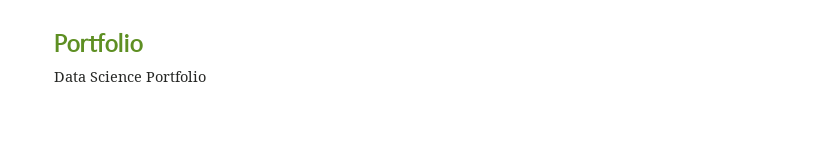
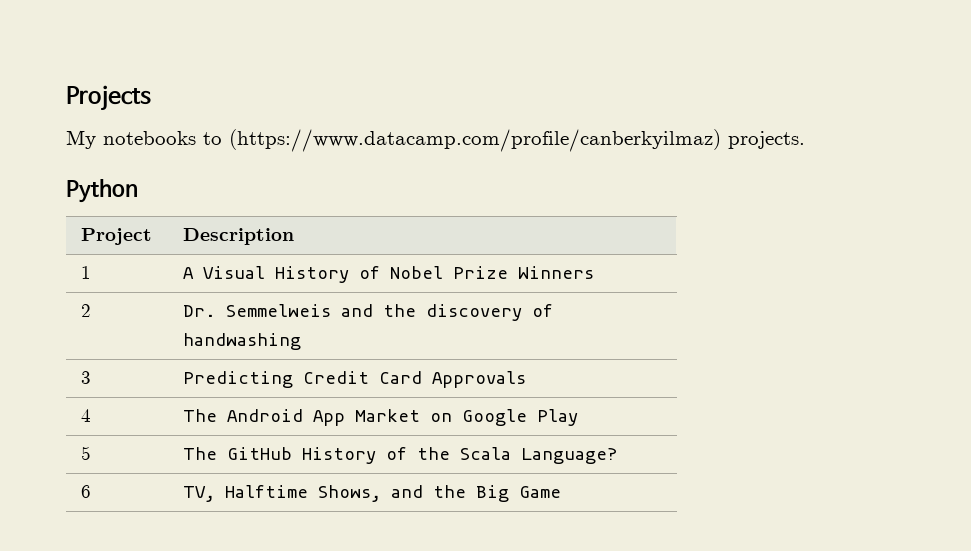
[54,32,143,52] [54,71,206,82] Portfolio // Data Science Portfolio -> [66,85,151,111] [66,129,805,152] [66,179,138,203] [81,228,153,245] [183,228,295,245] [81,266,92,279] [183,266,595,283] [81,304,92,317] [183,304,554,321] [183,333,302,350] [81,371,92,384] [183,371,527,388] [81,409,92,422] [183,409,579,426] [81,446,92,460] [183,447,618,464] [81,485,92,498] [183,485,562,502] Projects // My notebooks to (https://www.datacamp.com/profile/canberkyilmaz) projects. // Python // Project | Description // 1 | A Visual History of Nobel Prize Winners // 2 | Dr. Semmelweis and the discovery of handwashing // 3 | Predicting Credit Card Approvals // 4 | The Android App Market on Google Play // 5 | The GitHub History of the Scala Language? // 6 | TV, Halftime Shows, and the Big Game

